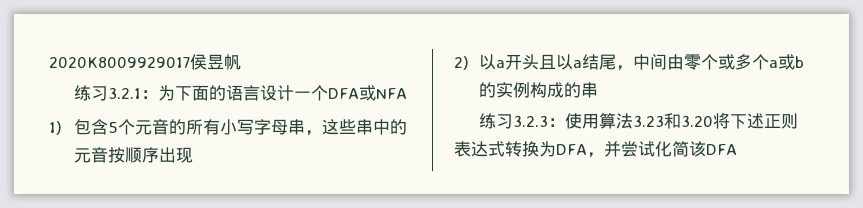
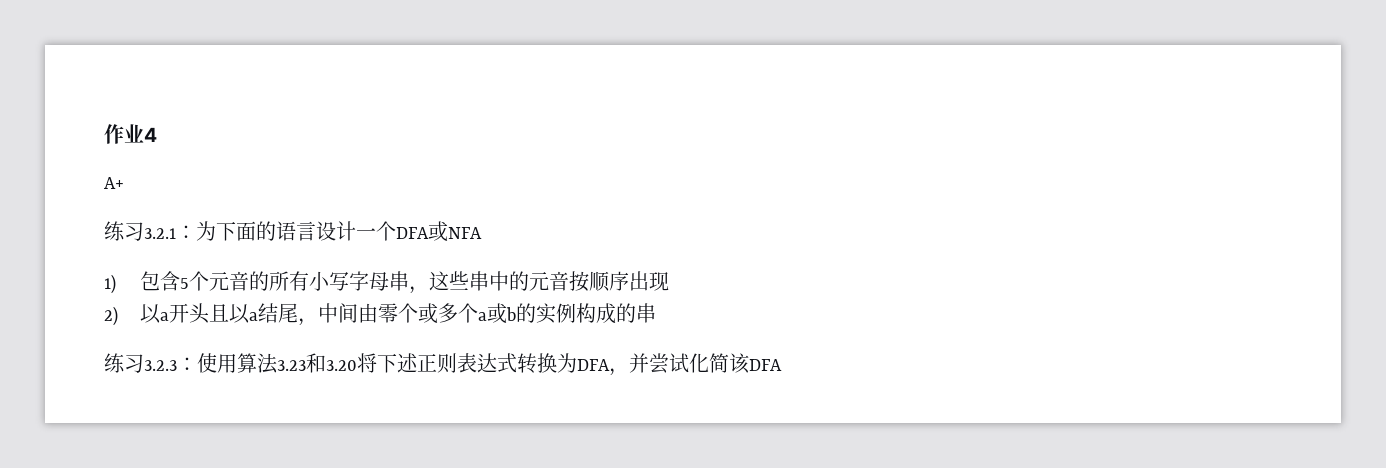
[49,54,241,70] 2020K8009929017侯昱帆 -> [104,124,157,144] [104,177,124,189] 作业4 // A+

